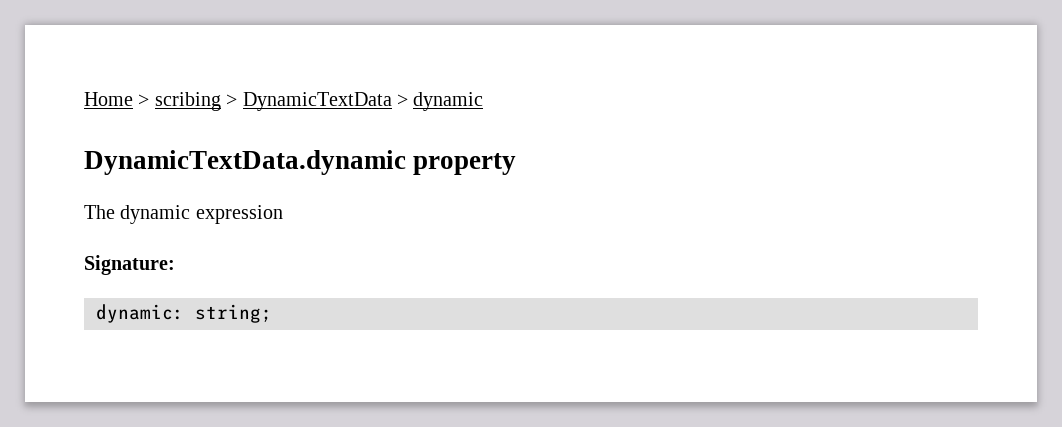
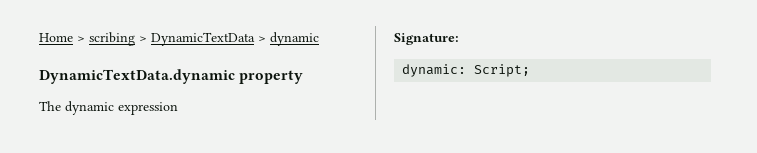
[195,304,272,323] string; -> [474,64,531,77] Script;

